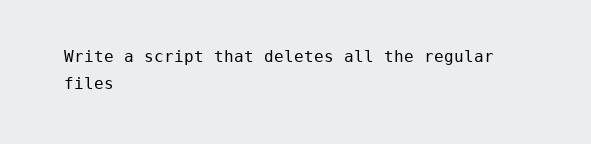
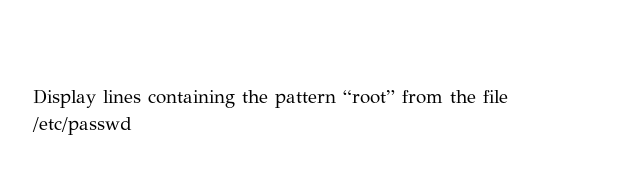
[64,50,494,65] [64,77,114,89] Write a script that deletes all the regular files -> [33,89,508,108] [32,117,132,135] Display lines containing the pattern “root” from the file /etc/passwd

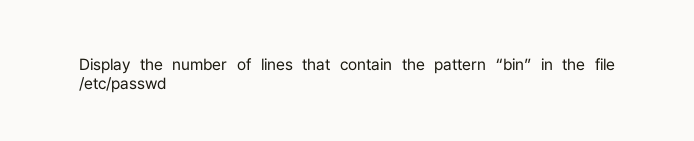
[103,90,443,108] lines containing the pattern “root” from -> [139,58,553,74] the number of lines that contain the pattern “bin” in

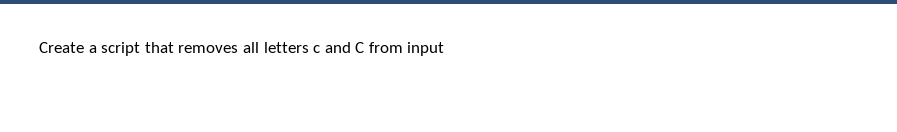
[79,58,615,74] [79,77,166,93] Display the number of lines that contain the pattern “bin” in the file /etc/passwd -> [39,42,445,56] Create a script that removes all letters c and C from input

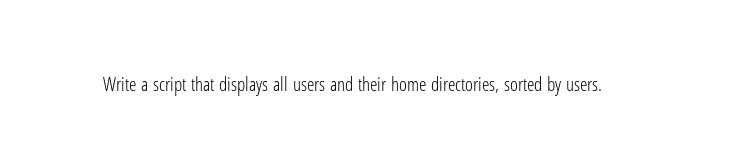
[39,42,84,53] Create -> [102,77,136,91] Write
[178,42,445,56] removes all letters c and C from input -> [218,76,602,96] displays all users and their home directories, sorted by users.

